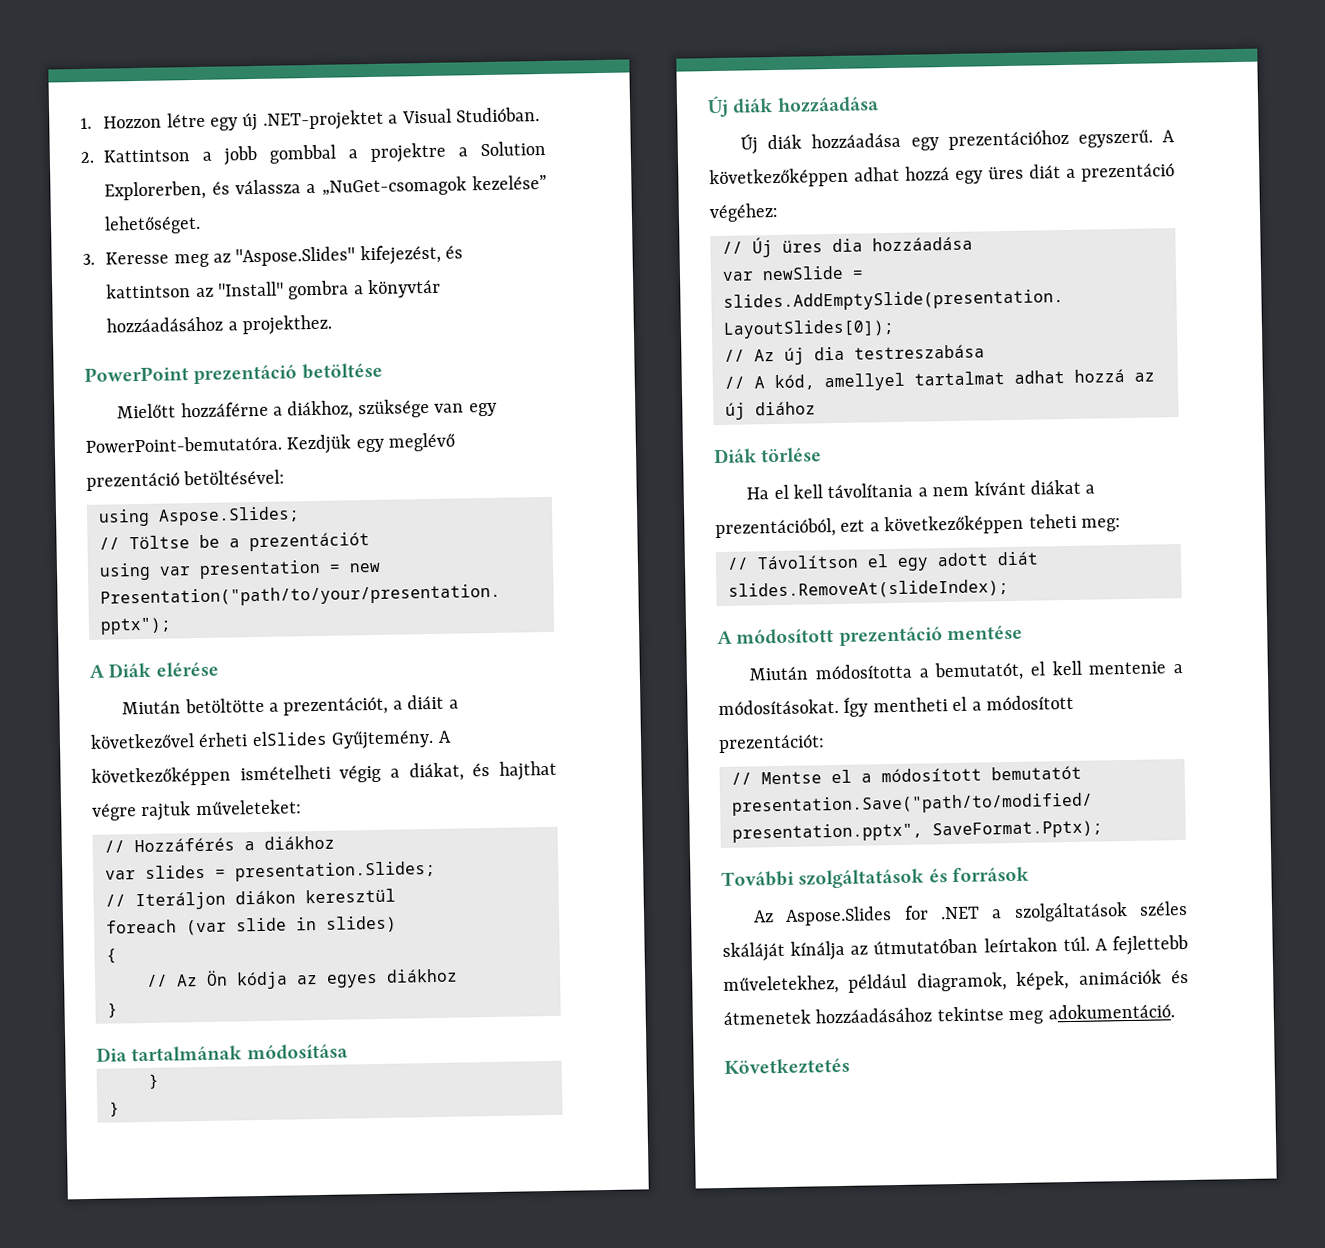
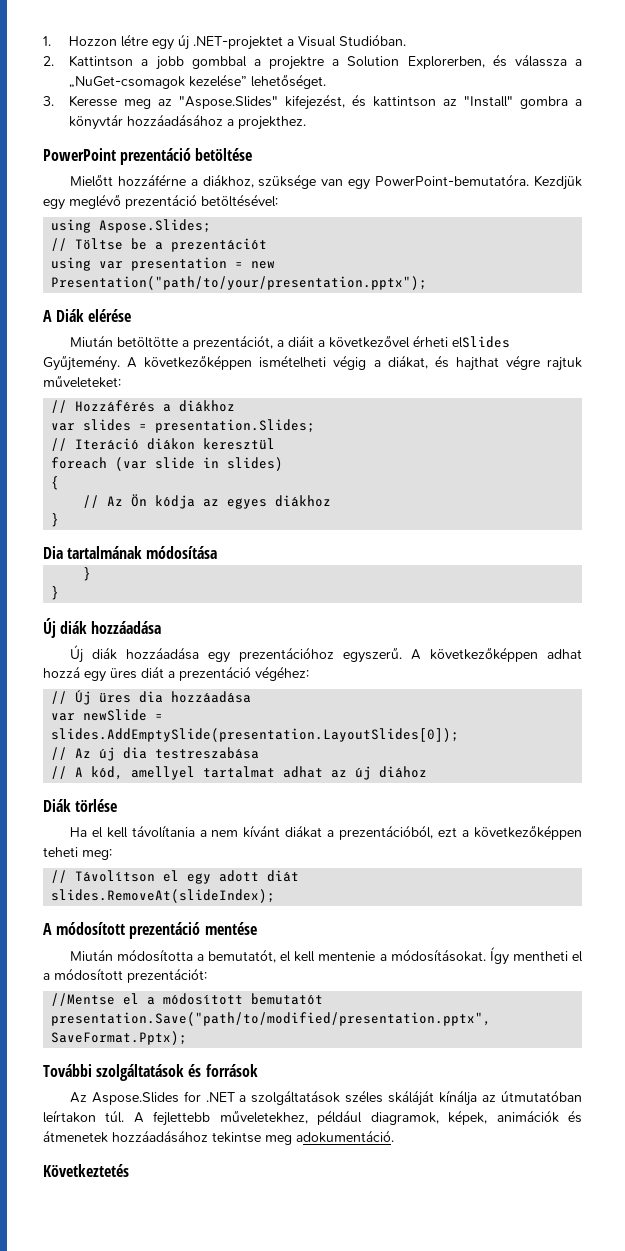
[135,891,226,911] Iteráljon -> [75,438,140,450] Iteráció
[1074,368,1125,383] hozzá -> (324, 772) none
[731,771,822,785] // Mentse -> [51,993,116,1006] //Mentse

